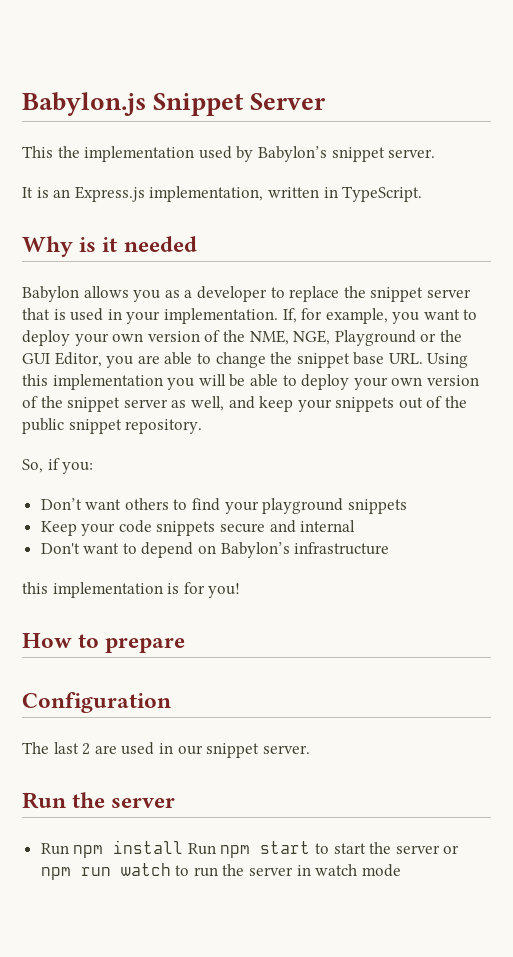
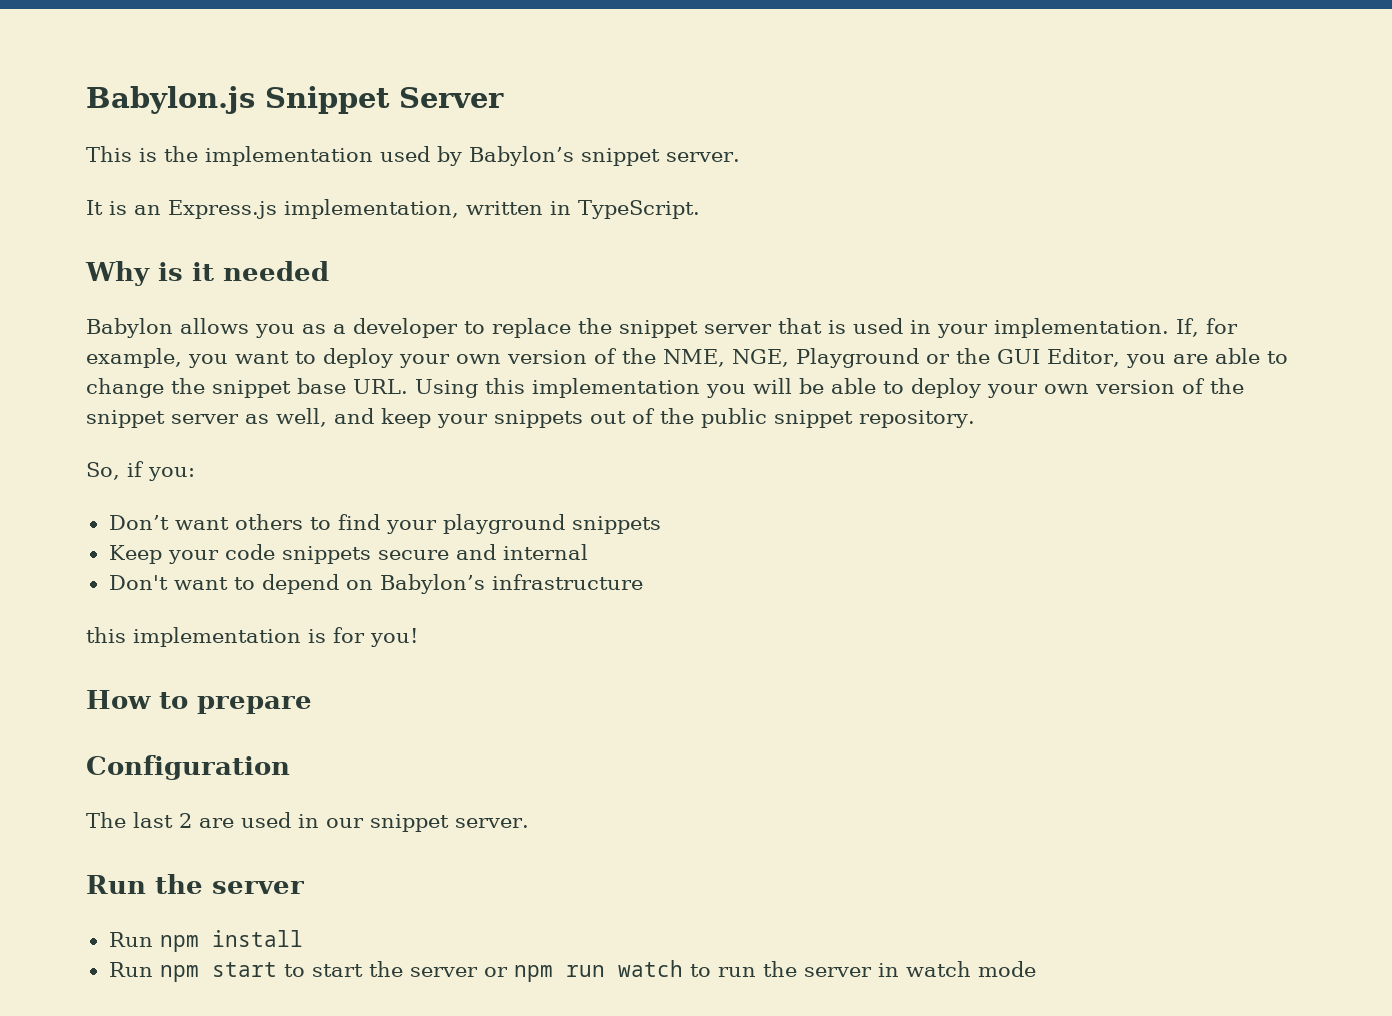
(53, 152) none -> [139,148,157,162] is
(184, 847) none -> (303, 938) //

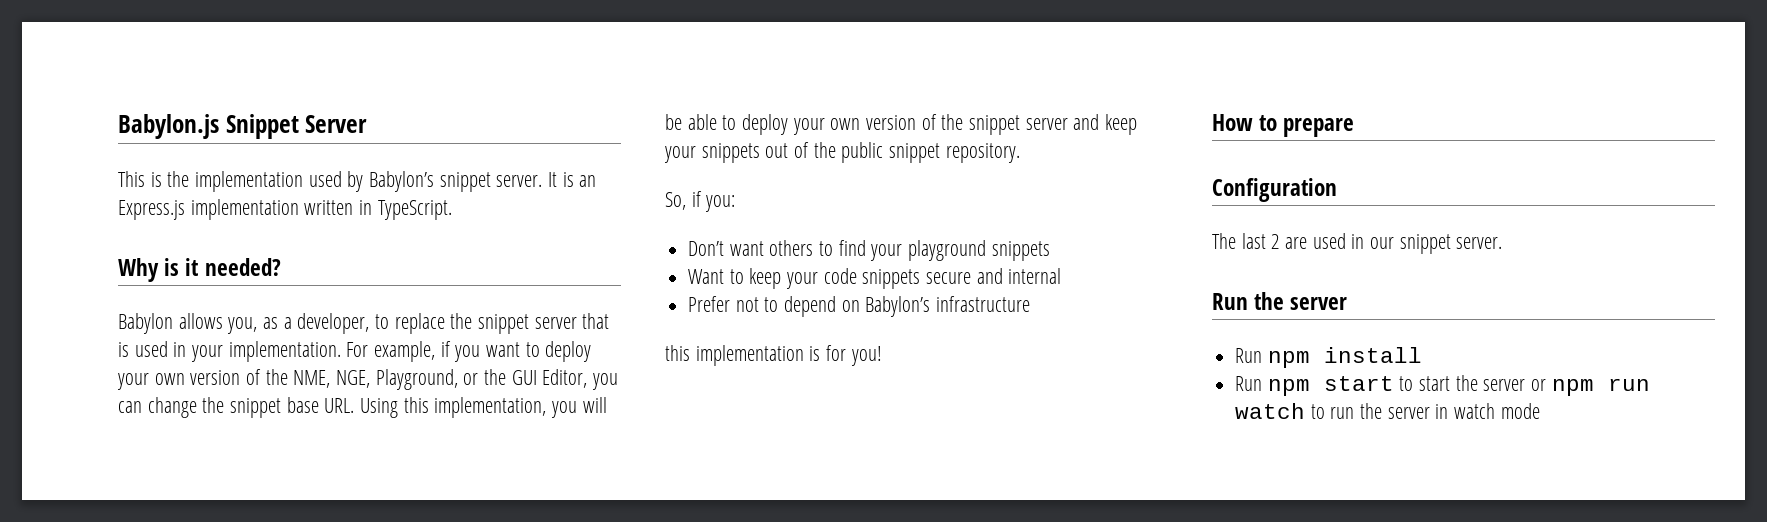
(740, 157) // -> (543, 181) none
[284,199,459,219] implementation, -> [190,199,299,220] implementation
[223,261,329,281] needed -> [204,258,281,276] needed?
[255,324,295,338] you -> [227,317,258,334] you,
[353,318,458,338] developer -> [297,313,370,334] developer,
[1176,318,1238,337] [86,348,182,368] If, for example, -> [346,341,451,362] For example, if
[796,348,919,368] Playground -> [375,369,458,390] Playground,
[1172,348,1288,364] are able to -> [118,401,142,413] can
[532,378,700,398] implementation -> [434,397,547,418] implementation,
[245,408,327,427] as well, -> (1068, 124) none
[108,545,162,564] Keep -> [688,268,782,289] Want to keep
[108,575,228,590] Don't want -> [688,296,759,312] Prefer not

